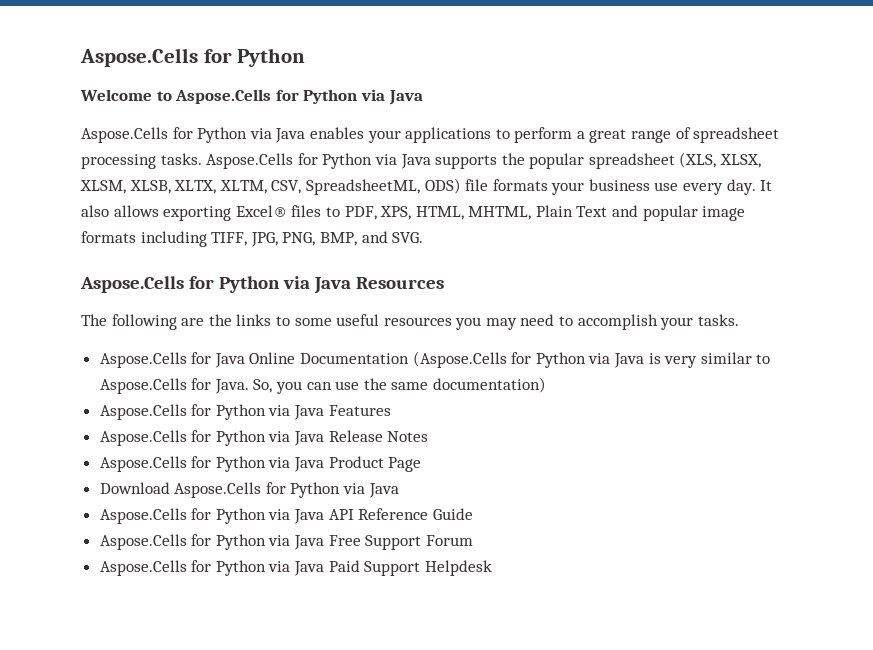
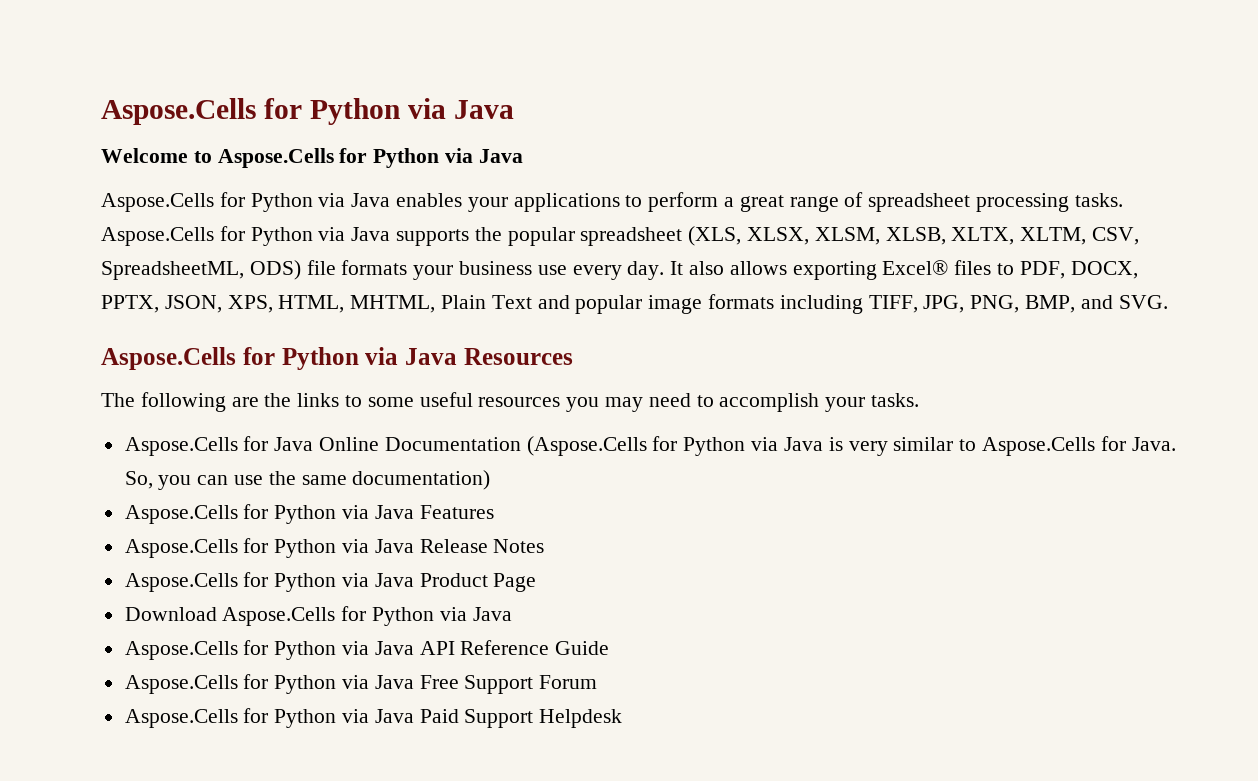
[80,48,306,67] Aspose.Cells for Python -> [101,98,514,125] Aspose.Cells for Python via Java
(377, 213) none -> [1070,261,1138,279] [101,295,222,313] DOCX, PPTX, JSON,

